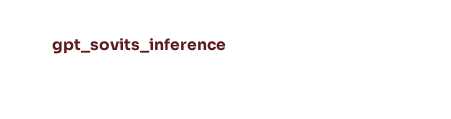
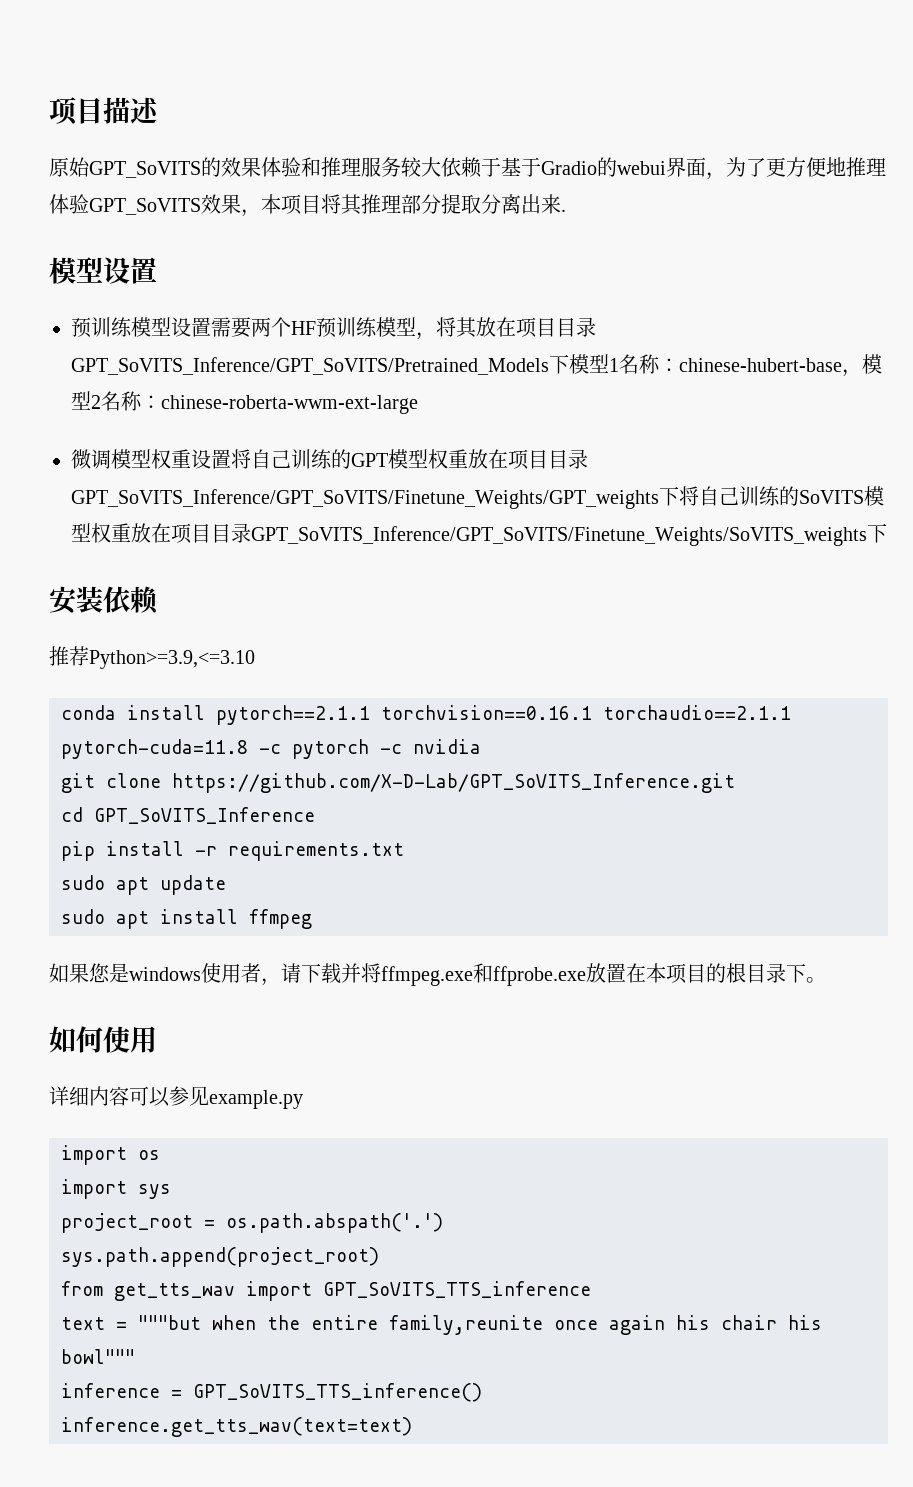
[52,38,226,54] gpt_sovits_inference -> [49,97,159,125] [49,157,886,180] [49,194,566,217] [49,257,157,284] [71,317,596,340] [71,354,882,377] [71,391,418,414] [71,449,588,470] [71,486,884,509] [71,523,887,546] [49,586,159,614] [49,646,255,669] [61,705,791,725] [61,739,481,759] [61,773,735,793] [61,807,315,824] [61,841,404,861] [61,875,226,895] [61,909,312,929] [49,963,826,986] [49,1026,157,1053] [49,1086,303,1109] [61,1145,160,1165] [61,1179,171,1199] [61,1213,443,1233] [61,1247,379,1267] [61,1281,591,1301] [61,1315,822,1335] [61,1349,135,1364] [61,1383,482,1402] [61,1417,412,1437] 项目描述 // 原始GPT_SoVITS的效果体验和推理服务较大依赖于基于Gradio的webui界面，为了更方便地推理体验GPT_SoVITS效果，本项目将其推理部分提取分离出来. // 模型设置 // 预训练模型设置需要两个HF预训练模型，将其放在项目目录GPT_SoVITS_Inference/GPT_SoVITS/Pretrained_Models下模型1名称：chinese-hubert-base，模型2名称：chinese-roberta-wwm-ext-large // 微调模型权重设置将自己训练的GPT模型权重放在项目目录GPT_SoVITS_Inference/GPT_SoVITS/Finetune_Weights/GPT_weights下将自己训练的SoVITS模型权重放在项目目录GPT_SoVITS_Inference/GPT_SoVITS/Finetune_Weights/SoVITS_weights下 // 安装依赖 // 推荐Python>=3.9,<=3.10 // conda install pytorch==2.1.1 torchvision==0.16.1 torchaudio==2.1.1 pytorch-cuda=11.8 -c pytorch -c nvidia // git clone https://github.com/X-D-Lab/GPT_SoVITS_Inference.git // cd GPT_SoVITS_Inference // pip install -r requirements.txt // sudo apt update // sudo apt install ffmpeg // 如果您是windows使用者，请下载并将ffmpeg.exe和ffprobe.exe放置在本项目的根目录下。 // 如何使用 // 详细内容可以参见example.py // import os // import sys // project_root = os.path.abspath('.') // sys.path.append(project_root) // from get_tts_wav import GPT_SoVITS_TTS_inference // text = """but when the entire family,reunite once again his chair his bowl""" // inference = GPT_SoVITS_TTS_inference() // inference.get_tts_wav(text=text)

